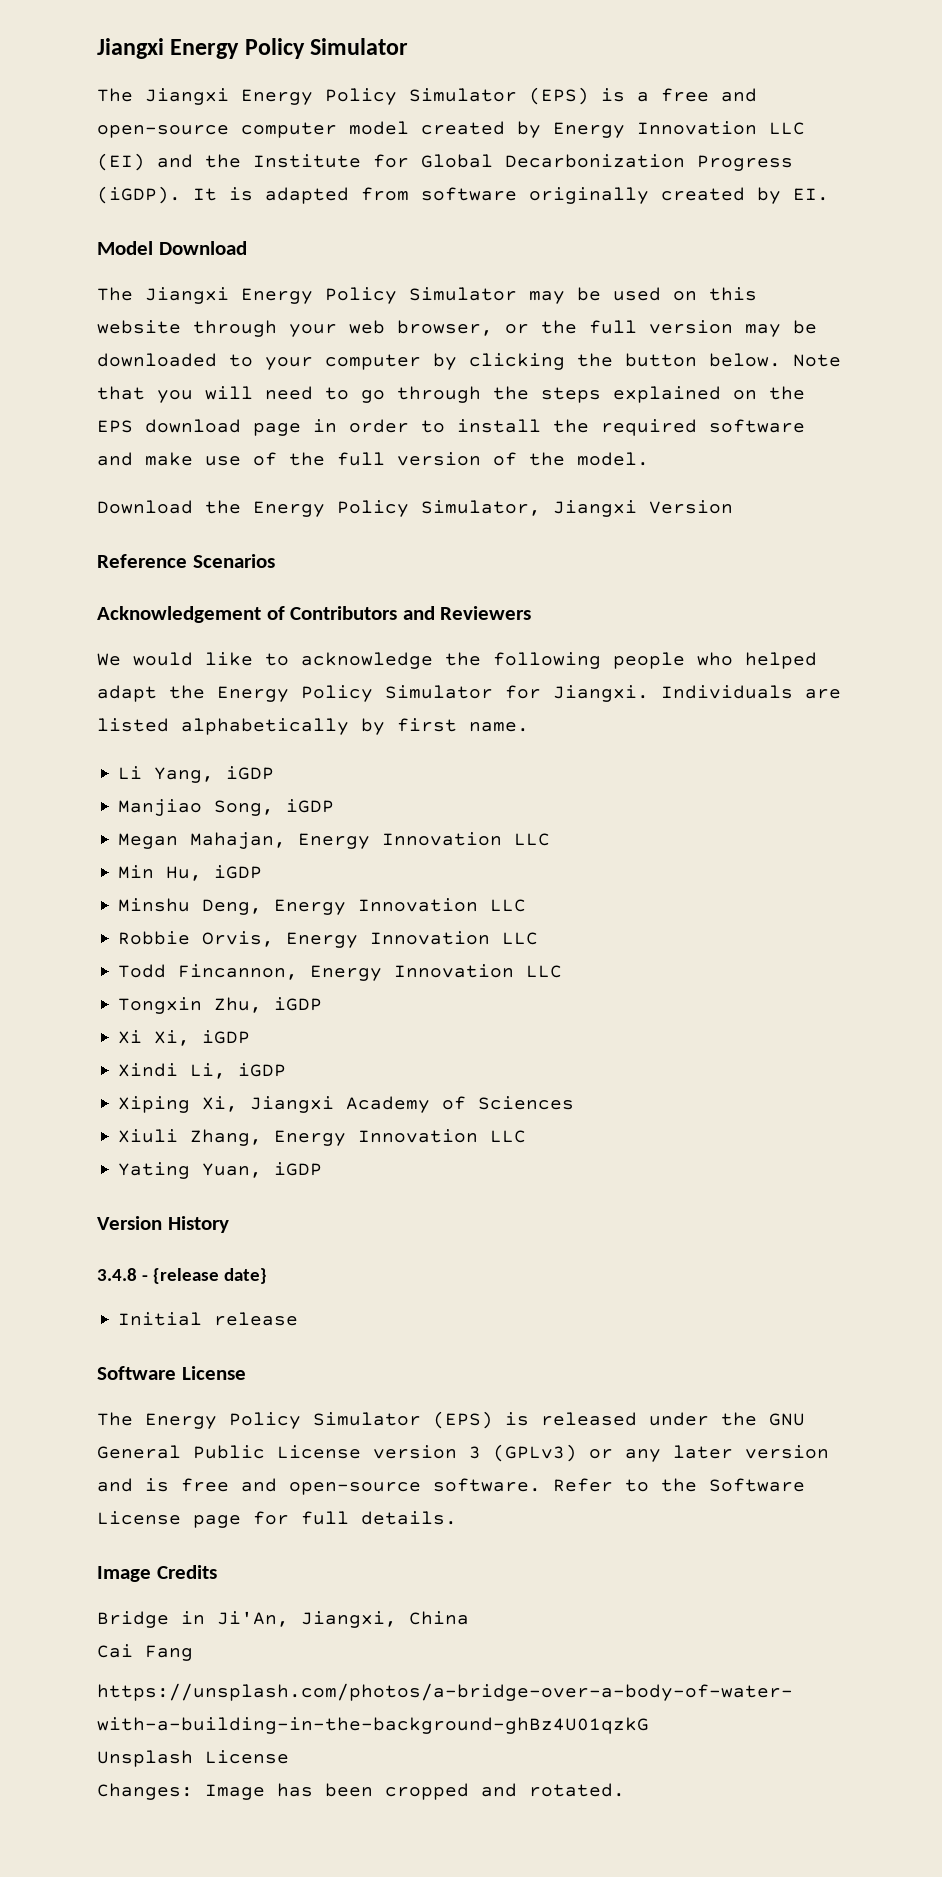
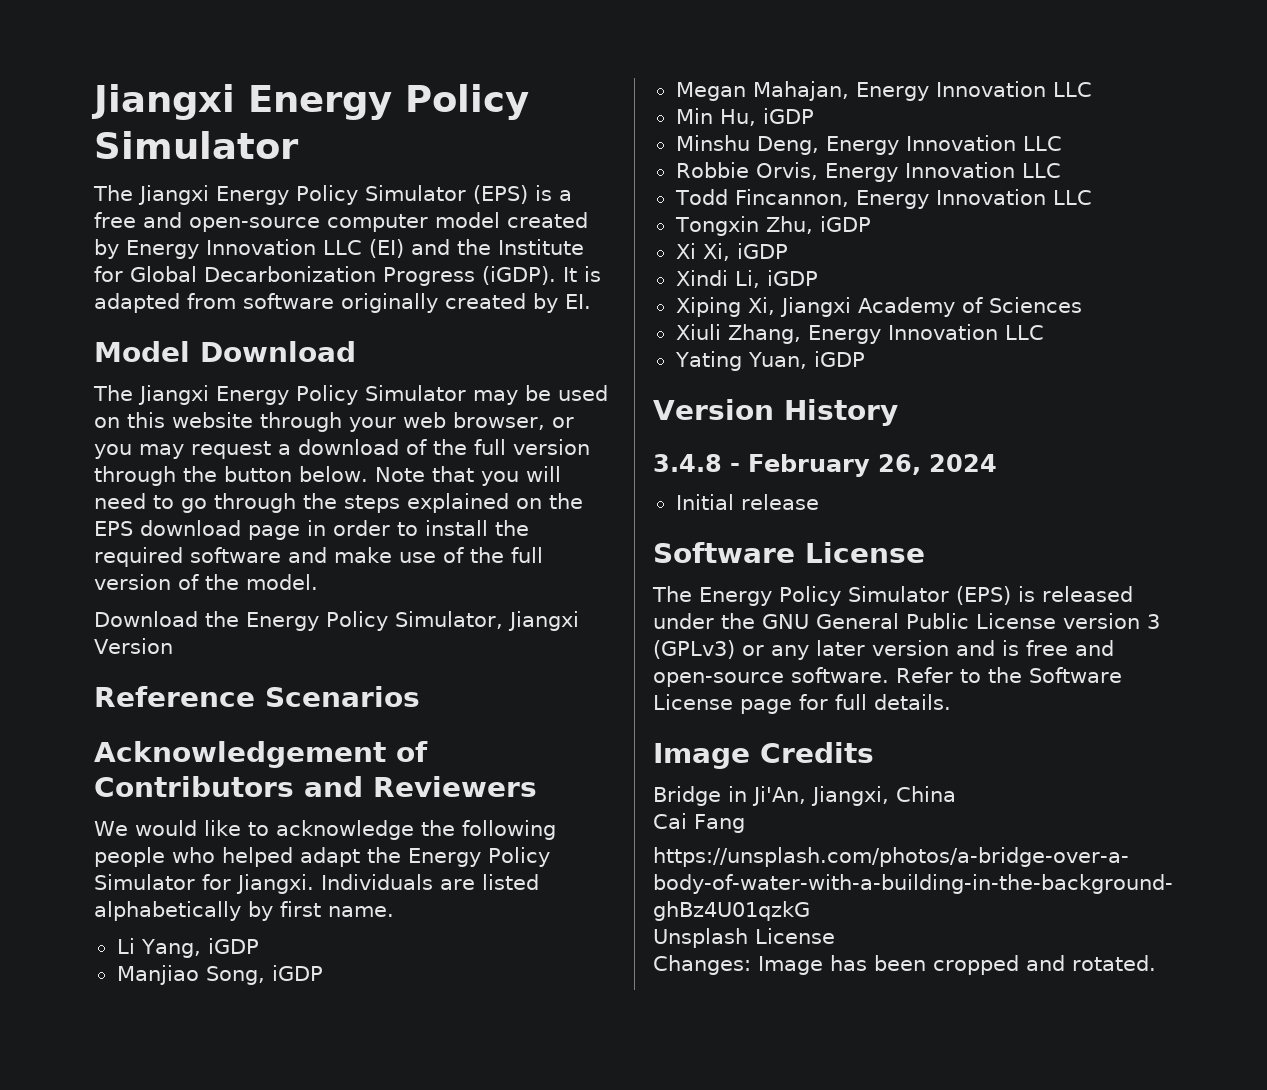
[541,320,817,337] [97,353,565,370] the full version may be downloaded to your computer by clicking -> [94,439,590,459] [94,466,176,486] you may request a download of the full version through
[153,1268,268,1284] {release date} -> [748,454,997,477] February 26, 2024

